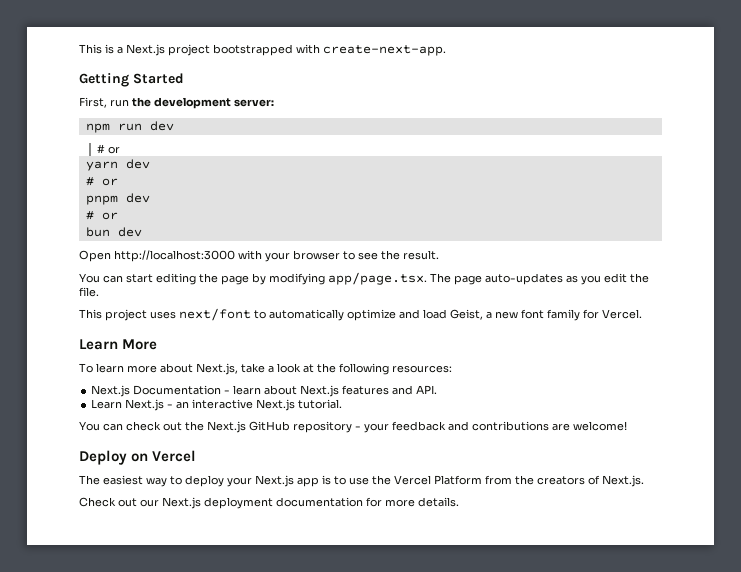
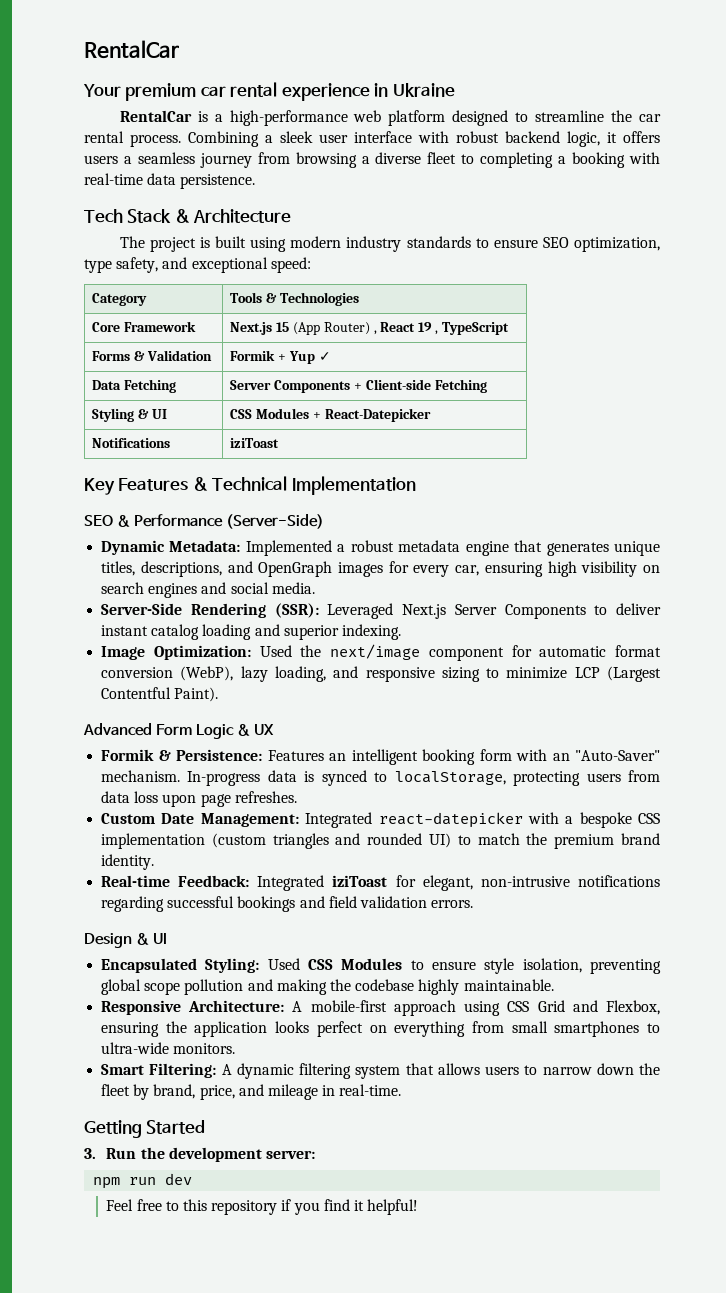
[79,44,446,56] This is a Next.js project bootstrapped with create-next-app. -> [84,40,179,59] [83,82,455,101] [119,110,661,126] [84,131,660,147] [84,152,660,168] [84,173,256,189] [84,209,292,223] [119,236,660,252] [84,257,311,273] [92,293,148,306] [230,292,359,306] [92,321,197,332] [230,322,509,335] [92,350,212,361] [230,350,331,364] [92,379,177,393] [230,379,487,393] [92,408,167,422] [230,408,431,422] [92,438,171,448] [230,438,280,448] [84,476,416,495] [84,514,324,529] [101,540,661,556] [101,561,661,577] [101,582,315,598] [101,603,661,619] [101,624,401,640] [101,644,661,661] [101,666,662,682] [101,687,219,702] [83,723,274,739] [101,749,660,765] [101,770,661,786] [101,791,297,807] [101,812,660,828] [101,833,661,849] [101,854,155,870] [101,875,660,891] [101,896,474,912] [84,933,167,948] [101,958,661,974] [101,979,554,995] [101,1000,661,1016] [101,1021,660,1037] [101,1042,236,1054] [101,1063,660,1079] [101,1084,402,1100] RentalCar // Your premium car rental experience in Ukraine // RentalCar is a high-performance web platform designed to streamline the car rental process. Combining a sleek user interface with robust backend logic, it offers users a seamless journey from browsing a diverse fleet to completing a booking with real-time data persistence. // Tech Stack & Architecture // The project is built using modern industry standards to ensure SEO optimization, type safety, and exceptional speed: // Category | Tools & Technologies // Core Framework | Next.js 15 (App Router) , React 19 , TypeScript // Forms & Validation | Formik + Yup ✓ // Data Fetching | Server Components + Client-side Fetching // Styling & UI | CSS Modules + React-Datepicker // Notifications | iziToast // Key Features & Technical Implementation // SEO & Performance (Server-Side) // Dynamic Metadata: Implemented a robust metadata engine that generates unique titles, descriptions, and OpenGraph images for every car, ensuring high visibility on search engines and social media. // Server-Side Rendering (SSR): Leveraged Next.js Server Components to deliver instant catalog loading and superior indexing. // Image Optimization: Used the next/image component for automatic format conversion (WebP), lazy loading, and responsive sizing to minimize LCP (Largest Contentful Paint). // Advanced Form Logic & UX // Formik & Persistence: Features an intelligent booking form with an "Auto-Saver" mechanism. In-progress data is synced to localStorage, protecting users from data loss upon page refreshes. // Custom Date Management: Integrated react-datepicker with a bespoke CSS implementation (custom triangles and rounded UI) to match the premium brand identity. // Real-time Feedback: Integrated iziToast for elegant, non-intrusive notifications regarding successful bookings and field validation errors. // Design & UI // Encapsulated Styling: Used CSS Modules to ensure style isolation, preventing global scope pollution and making the codebase highly maintainable. // Responsive Architecture: A mobile-first approach using CSS Grid and Flexbox, ensuring the application looks perfect on everything from small smartphones to ultra-wide monitors. // Smart Filtering: A dynamic filtering system that allows users to narrow down the fleet by brand, price, and mileage in real-time.
[79,97,129,108] First, run -> [84,1148,137,1159] 3. Run
[96,144,120,154] [85,159,150,171] [85,177,118,186] [85,193,150,205] [85,211,118,220] [85,227,142,237] [79,250,439,262] [79,272,649,285] [79,287,99,297] [79,308,642,321] [79,339,158,350] [79,363,452,375] [91,385,438,397] [91,399,343,411] [79,421,627,433] [79,450,197,465] [79,475,644,487] [79,497,459,509] # or // yarn dev // # or // pnpm dev // # or // bun dev // Open http://localhost:3000 with your browser to see the result. // You can start editing the page by modifying app/page.tsx. The page auto-updates as you edit the file. // This project uses next/font to automatically optimize and load Geist, a new font family for Vercel. // Learn More // To learn more about Next.js, take a look at the following resources: // Next.js Documentation - learn about Next.js features and API. // Learn Next.js - an interactive Next.js tutorial. // You can check out the Next.js GitHub repository - your feedback and contributions are welcome! // Deploy on Vercel // The easiest way to deploy your Next.js app is to use the Vercel Platform from the creators of Next.js. // Check out our Next.js deployment documentation for more details. -> [106,1199,419,1215] Feel free to this repository if you find it helpful!

